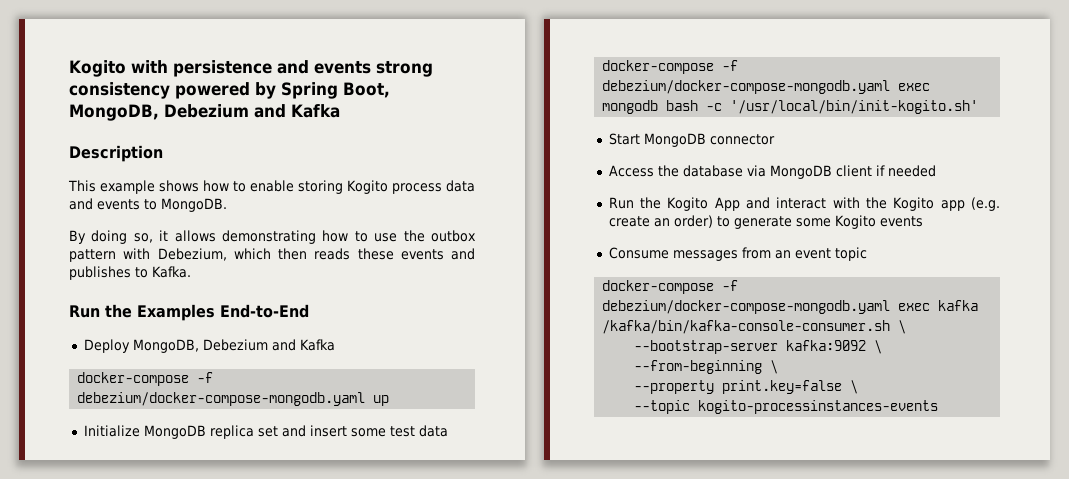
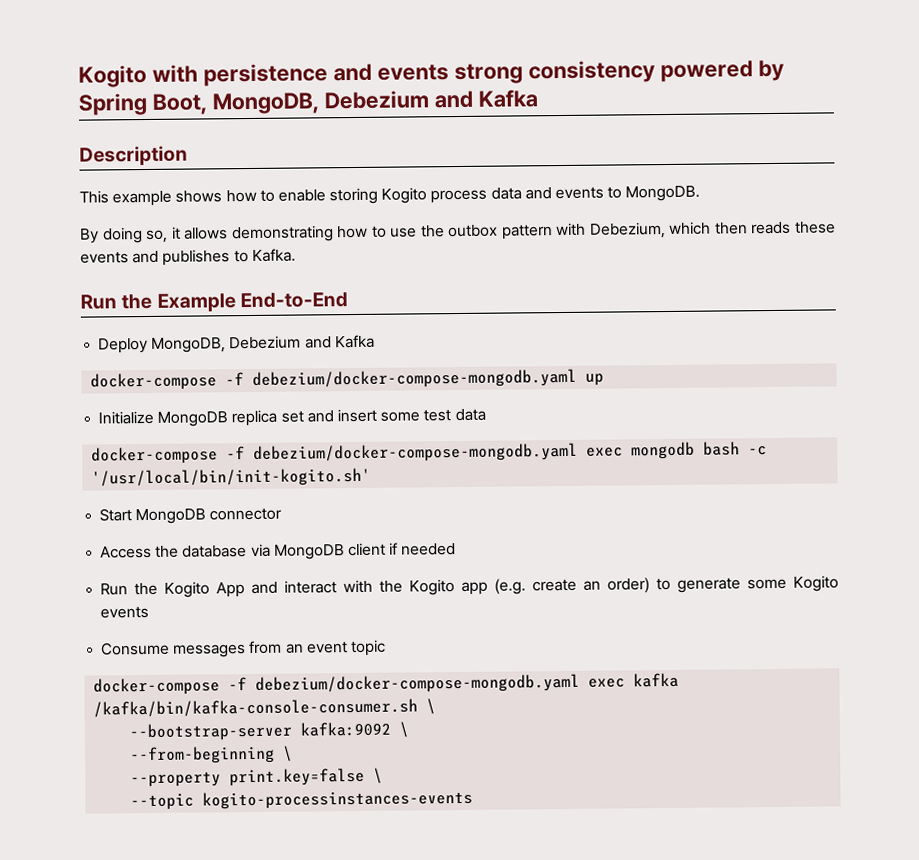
[137,304,215,321] Examples -> [156,293,236,312] Example

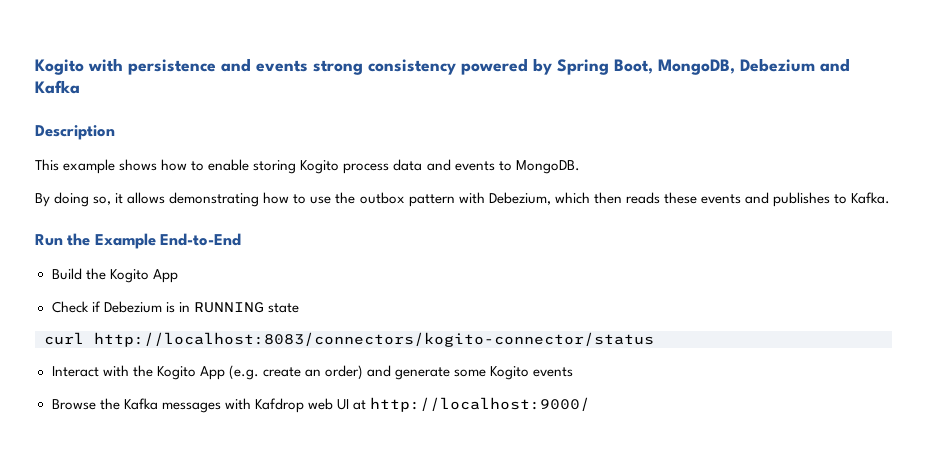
[98,334,375,354] [90,368,605,391] [98,408,486,427] [91,441,768,465] [91,467,372,488] [99,507,283,525] [100,542,457,560] [100,580,338,598] Deploy MongoDB, Debezium and Kafka // docker-compose -f debezium/docker-compose-mongodb.yaml up // Initialize MongoDB replica set and insert some test data // docker-compose -f debezium/docker-compose-mongodb.yaml exec mongodb bash -c '/usr/local/bin/init-kogito.sh' // Start MongoDB connector // Access the database via MongoDB client if needed // Run the Kogito App and interact -> [51,268,178,283] [51,301,299,313] [44,332,654,347] [51,366,99,377] Build the Kogito App // Check if Debezium is in RUNNING state // curl http://localhost:8083/connectors/kogito-connector/status // Interact
[461,581,489,595] app -> [199,366,225,380] App
[656,577,672,591] to -> [366,365,391,377] and
[101,639,386,658] [93,672,680,696] [93,698,437,718] [129,721,410,742] [130,745,294,765] [130,767,384,788] [130,789,474,811] Consume messages from an event topic // docker-compose -f debezium/docker-compose-mongodb.yaml exec kafka /kafka/bin/kafka-console-consumer.sh \ // --bootstrap-server kafka:9092 \ // --from-beginning \ // --property print.key=false \ // --topic kogito-processinstances-events -> [51,397,590,413] Browse the Kafka messages with Kafdrop web UI at http://localhost:9000/

